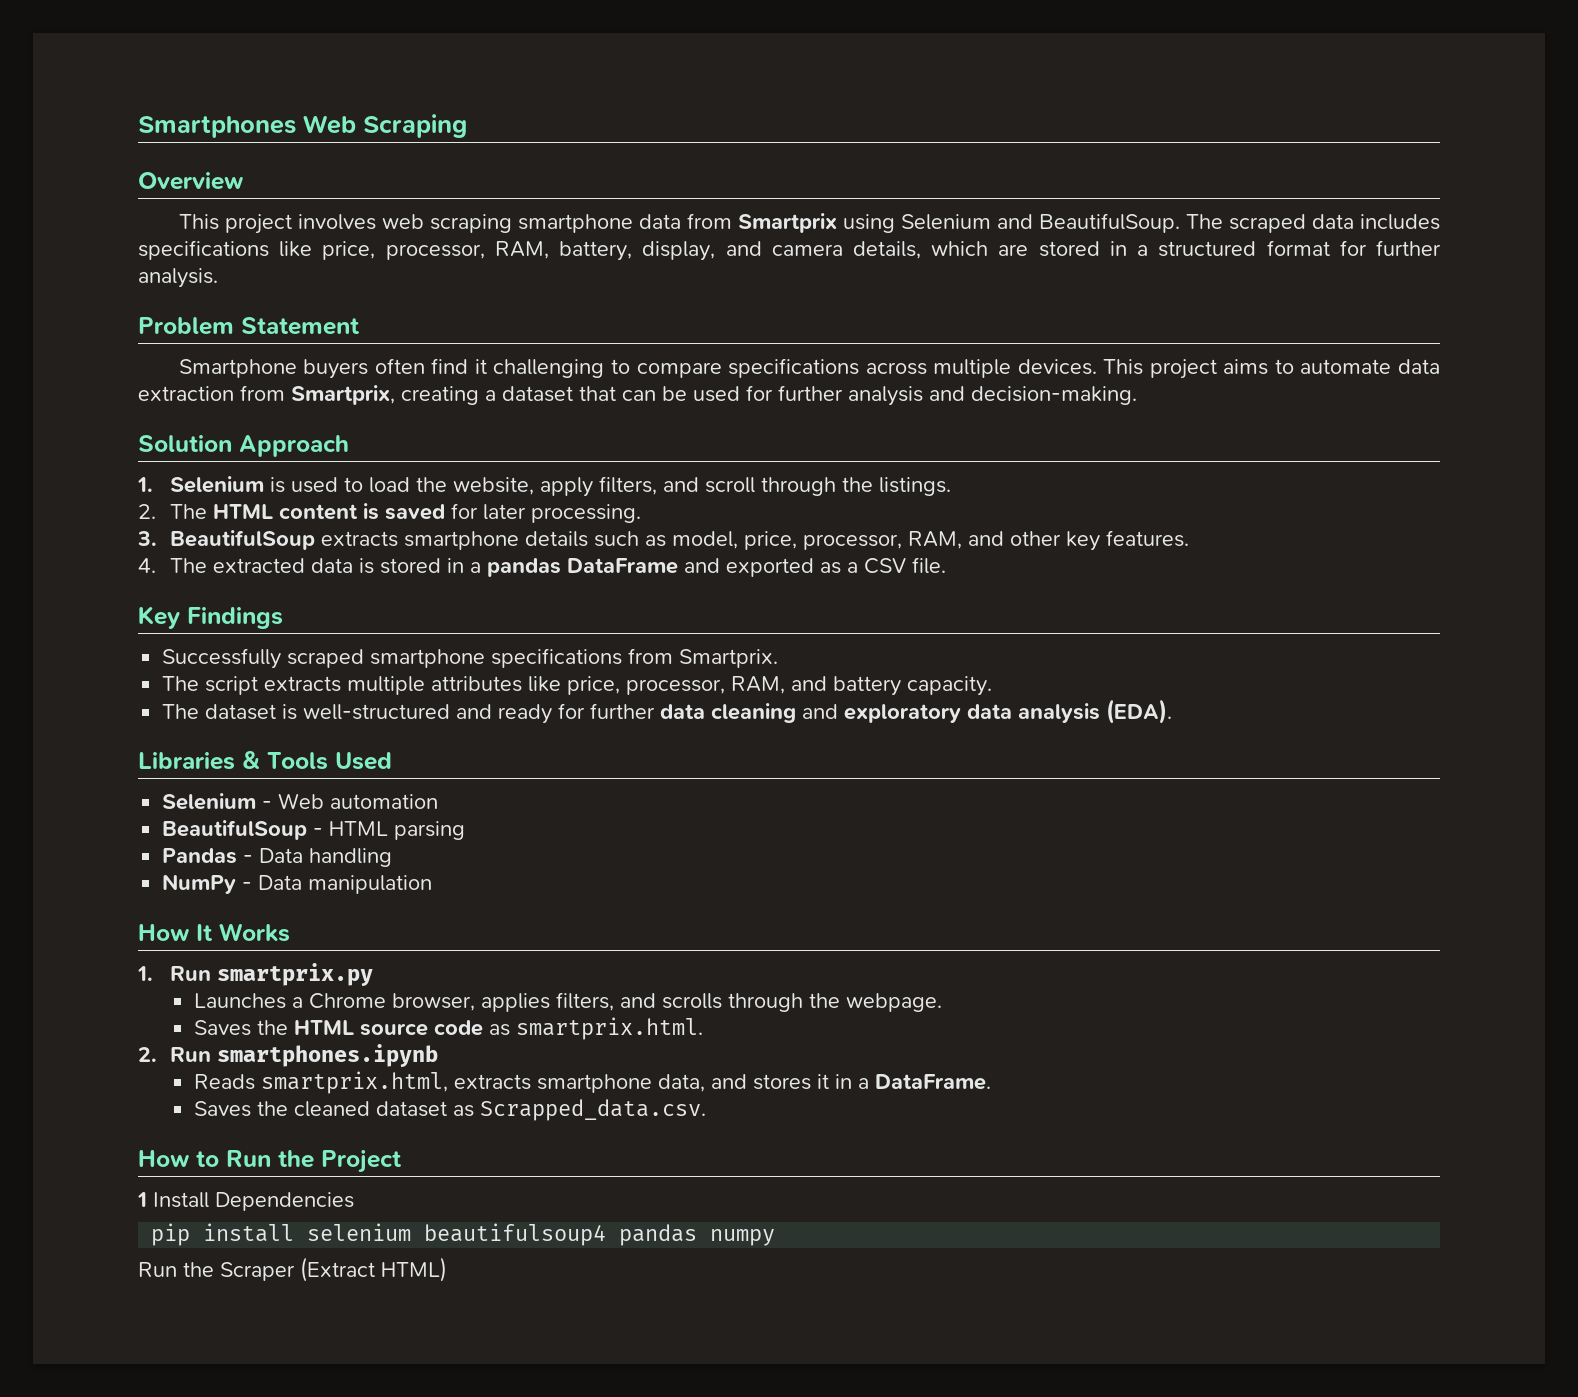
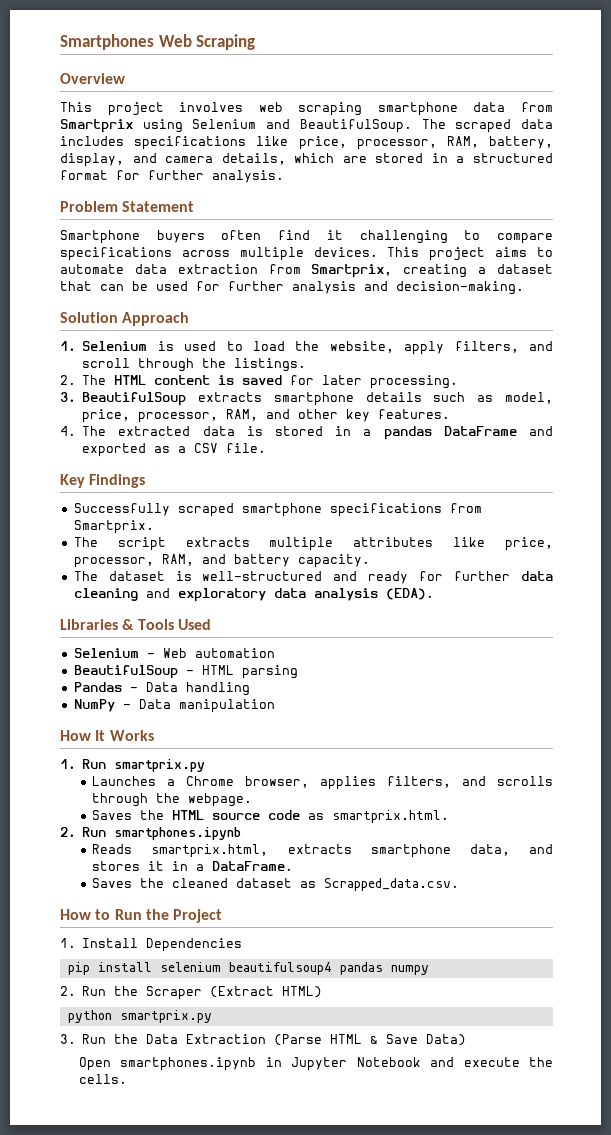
[137,1192,147,1207] 1 -> [60,938,76,948] 1.
(776, 1237) none -> [60,986,76,996] 2.
(447, 1269) none -> [67,1010,212,1023] [60,1034,467,1046] [78,1057,553,1071] [78,1074,127,1084] // python smartprix.py // 3. Run the Data Extraction (Parse HTML & Save Data) // Open smartphones.ipynb in Jupyter Notebook and execute the cells.

